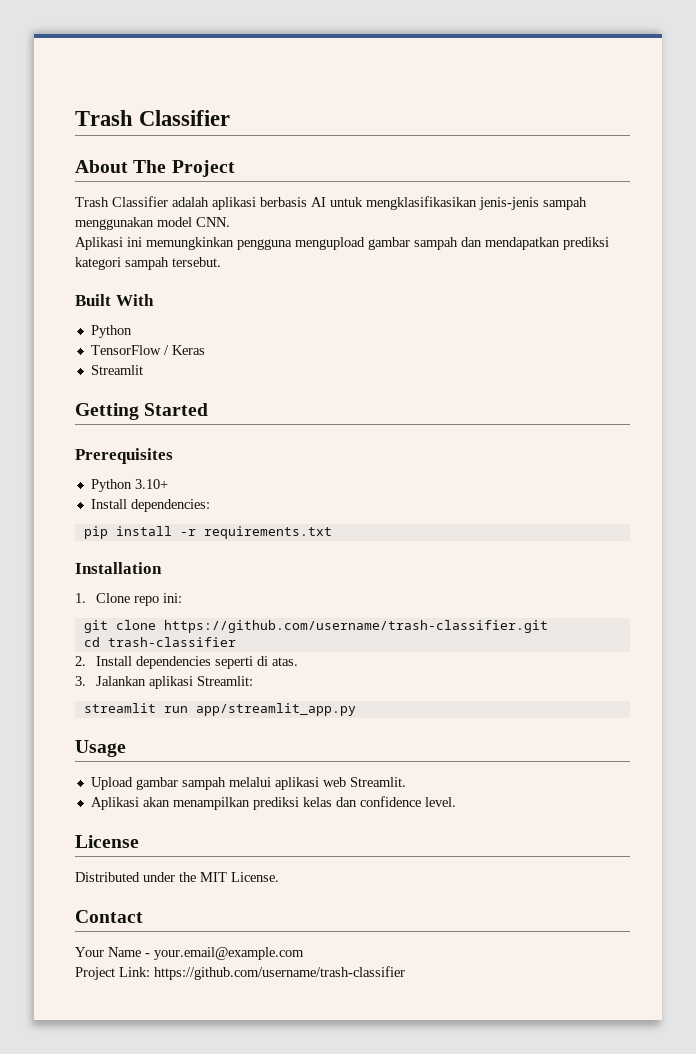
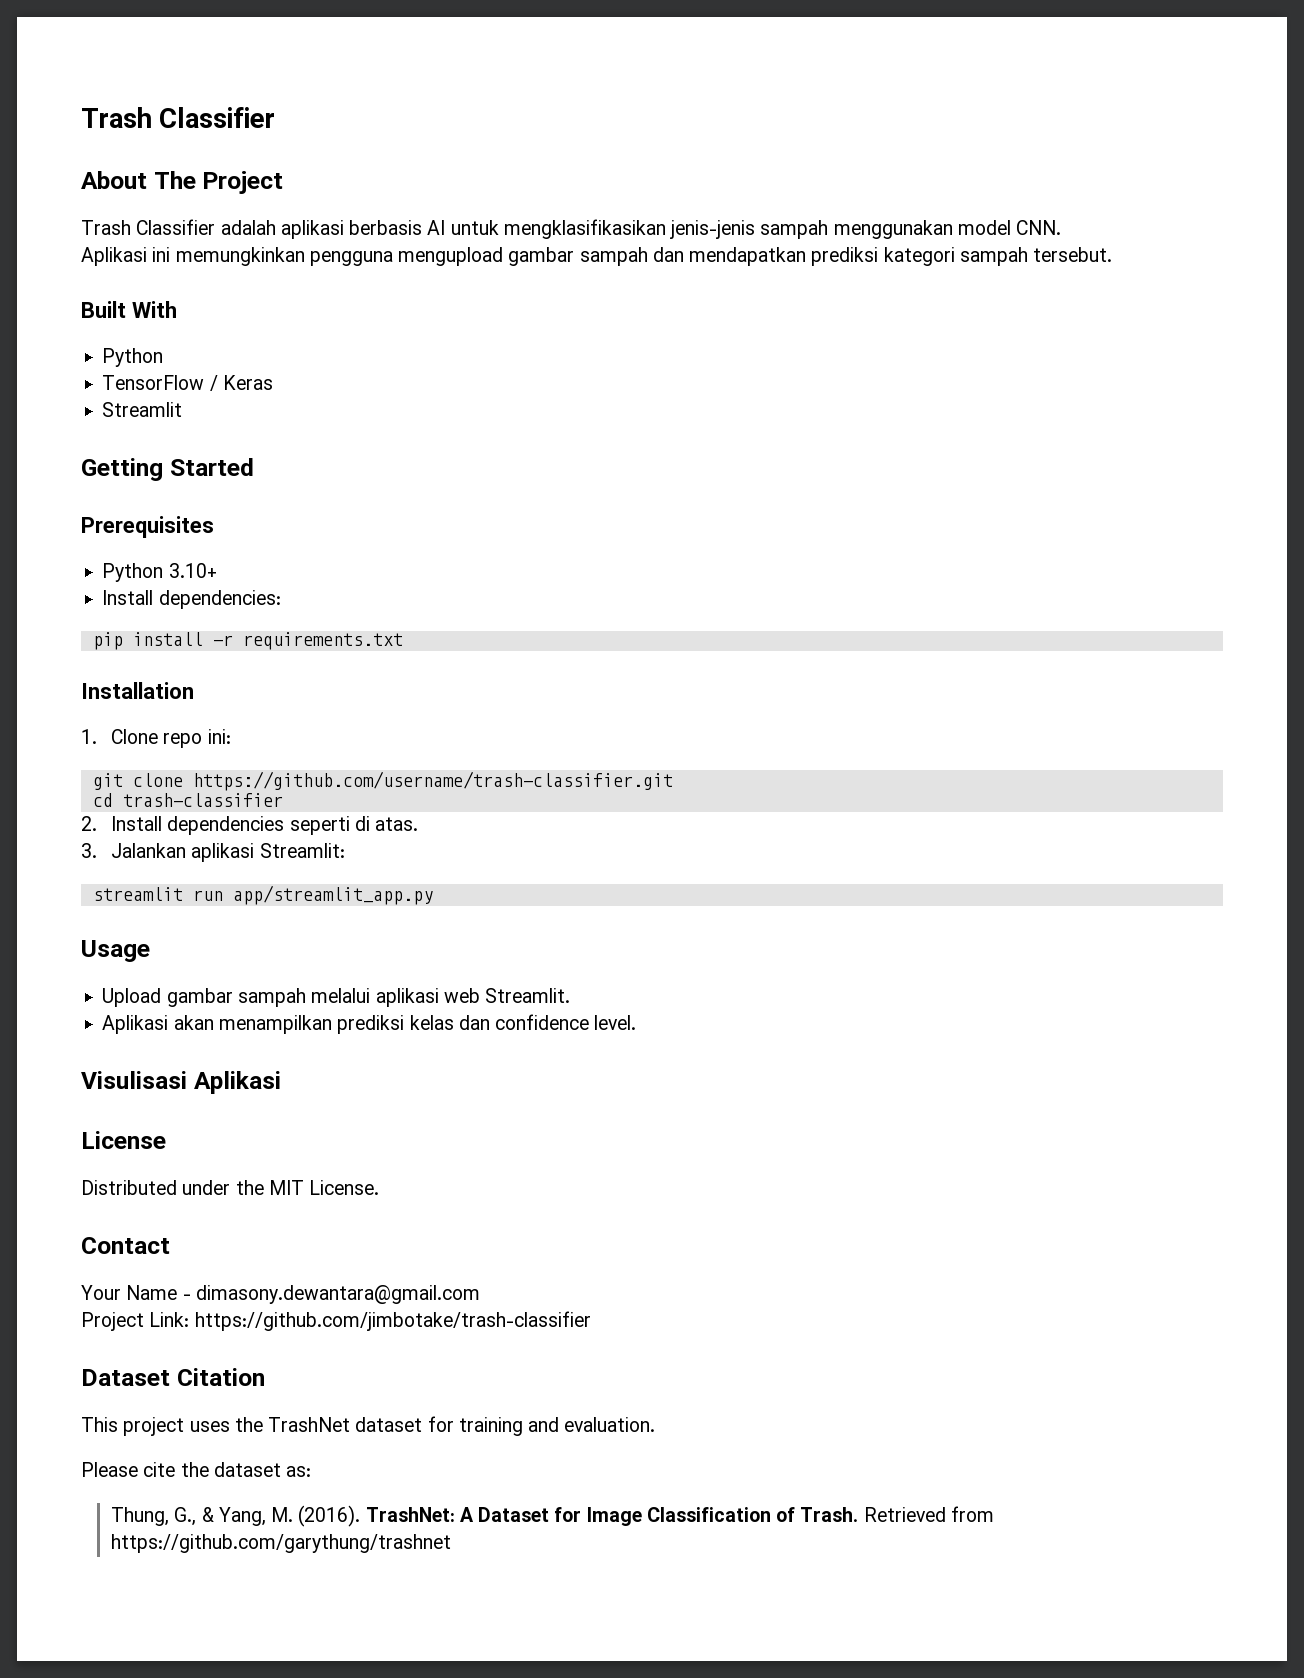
(456, 802) none -> [81,1071,281,1094] // Visulisasi Aplikasi
[154,947,304,960] your.email@example.com -> [195,1285,480,1304] dimasony.dewantara@gmail.com
[154,966,405,980] https://github.com/username/trash-classifier -> [194,1311,591,1331] [81,1368,265,1386] [81,1416,656,1436] [81,1462,312,1477] [110,1505,994,1527] [110,1534,451,1553] https://github.com/jimbotake/trash-classifier // Dataset Citation // This project uses the TrashNet dataset for training and evaluation. // Please cite the dataset as: // Thung, G., & Yang, M. (2016). TrashNet: A Dataset for Image Classification of Trash. Retrieved from https://github.com/garythung/trashnet

